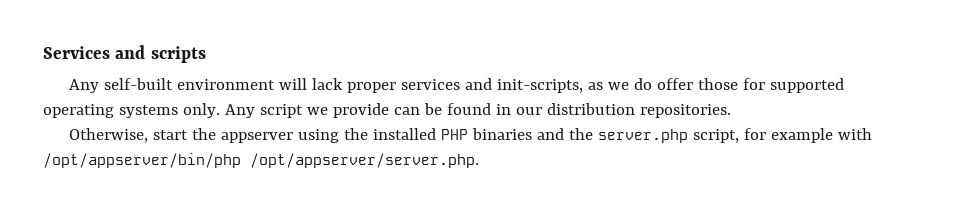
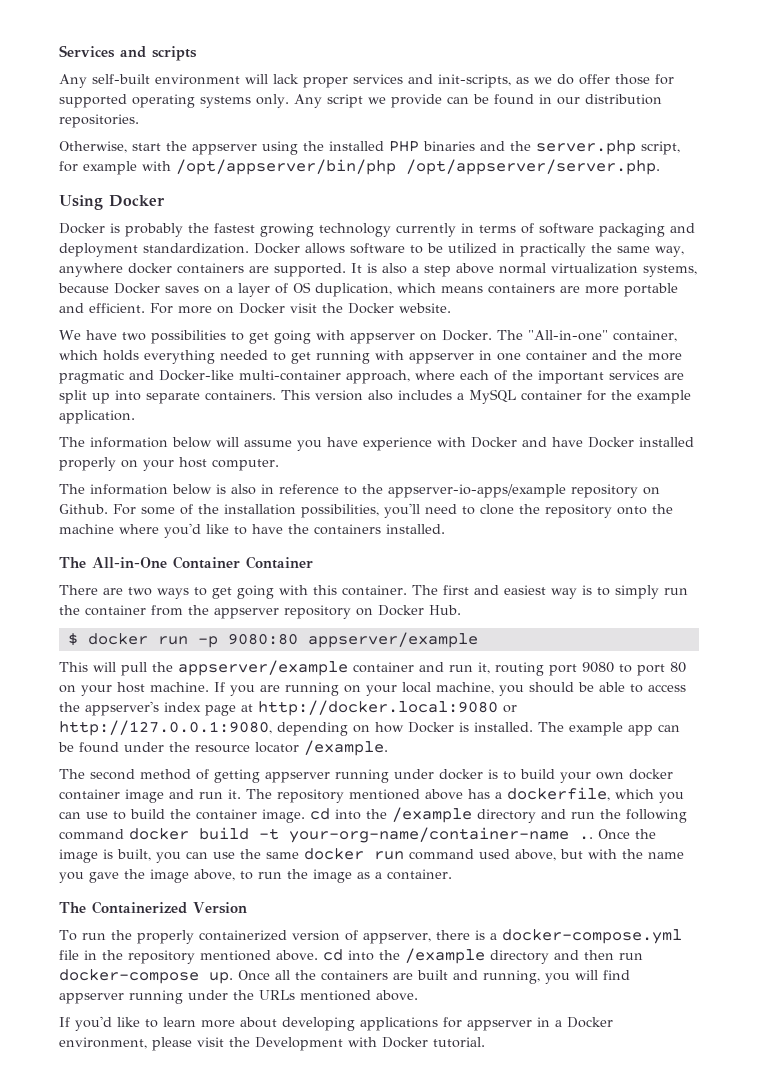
(479, 160) none -> [59,195,165,210] [59,223,695,237] [59,243,684,257] [59,263,697,277] [58,282,678,297] [59,303,451,314] [59,330,677,344] [59,350,682,364] [59,370,684,384] [59,389,691,404] [59,410,135,424] [59,437,694,451] [59,457,279,471] [59,484,660,498] [59,503,673,518] [59,523,445,538] [59,556,313,569] [59,585,688,599] [59,605,461,619] [67,632,478,648] [59,660,686,676] [59,682,686,696] [59,700,517,716] [59,720,680,736] [58,740,388,756] [59,769,673,783] [59,787,684,803] [59,807,687,823] [59,827,656,843] [59,848,684,863] [59,869,452,883] [59,901,247,914] [59,929,682,944] [59,948,643,964] [59,969,630,984] [59,990,418,1004] [59,1016,613,1031] [59,1037,485,1051] // Using Docker // Docker is probably the fastest growing technology currently in terms of software packaging and deployment standardization. Docker allows software to be utilized in practically the same way, anywhere docker containers are supported. It is also a step above normal virtualization systems, because Docker saves on a layer of OS duplication, which means containers are more portable and efficient. For more on Docker visit the Docker website. // We have two possibilities to get going with appserver on Docker. The "All-in-one" container, which holds everything needed to get running with appserver in one container and the more pragmatic and Docker-like multi-container approach, where each of the important services are split up into separate containers. This version also includes a MySQL container for the example application. // The information below will assume you have experience with Docker and have Docker installed properly on your host computer. // The information below is also in reference to the appserver-io-apps/example repository on Github. For some of the installation possibilities, you'll need to clone the repository onto the machine where you'd like to have the containers installed. // The All-in-One Container Container // There are two ways to get going with this container. The first and easiest way is to simply run the container from the appserver repository on Docker Hub. // $ docker run -p 9080:80 appserver/example // This will pull the appserver/example container and run it, routing port 9080 to port 80 on your host machine. If you are running on your local machine, you should be able to access the appserver's index page at http://docker.local:9080 or http://127.0.0.1:9080, depending on how Docker is installed. The example app can be found under the resource locator /example. // The second method of getting appserver running under docker is to build your own docker container image and run it. The repository mentioned above has a dockerfile, which you can use to build the container image. cd into the /example directory and run the following command docker build -t your-org-name/container-name .. Once the image is built, you can use the same docker run command used above, but with the name you gave the image above, to run the image as a container. // The Containerized Version // To run the properly containerized version of appserver, there is a docker-compose.yml file in the repository mentioned above. cd into the /example directory and then run docker-compose up. Once all the containers are built and running, you will find appserver running under the URLs mentioned above. // If you'd like to learn more about developing applications for appserver in a Docker environment, please visit the Development with Docker tutorial.

